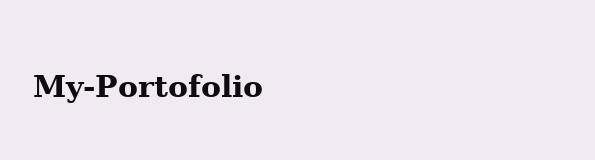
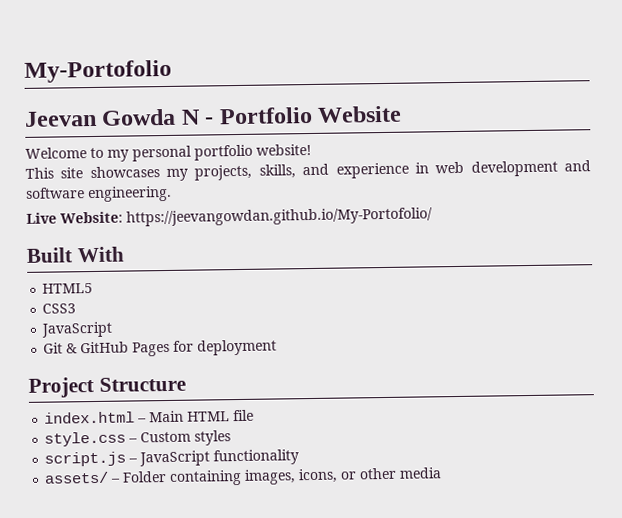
(263, 88) none -> [24,105,403,127] [25,143,312,162] [25,160,592,181] [25,185,172,203] [26,207,433,227] [26,246,125,263] [42,283,94,294] [42,303,77,314] [41,321,114,338] [43,339,278,357] [28,376,186,398] [44,409,255,424] [44,430,232,447] [44,449,300,467] [44,467,443,486] // Jeevan Gowda N - Portfolio Website // Welcome to my personal portfolio website! // This site showcases my projects, skills, and experience in web development and software engineering. // Live Website: https://jeevangowdan.github.io/My-Portofolio/ // Built With // HTML5 // CSS3 // JavaScript // Git & GitHub Pages for deployment // Project Structure // index.html – Main HTML file // style.css – Custom styles // script.js – JavaScript functionality // assets/ – Folder containing images, icons, or other media

